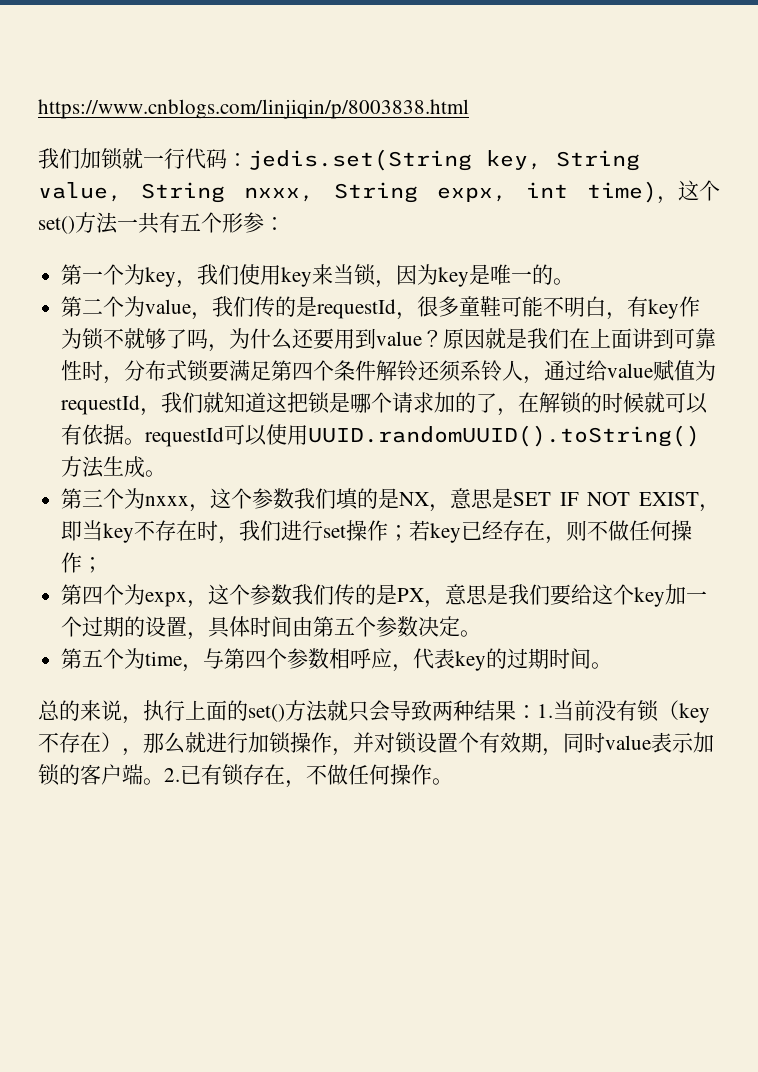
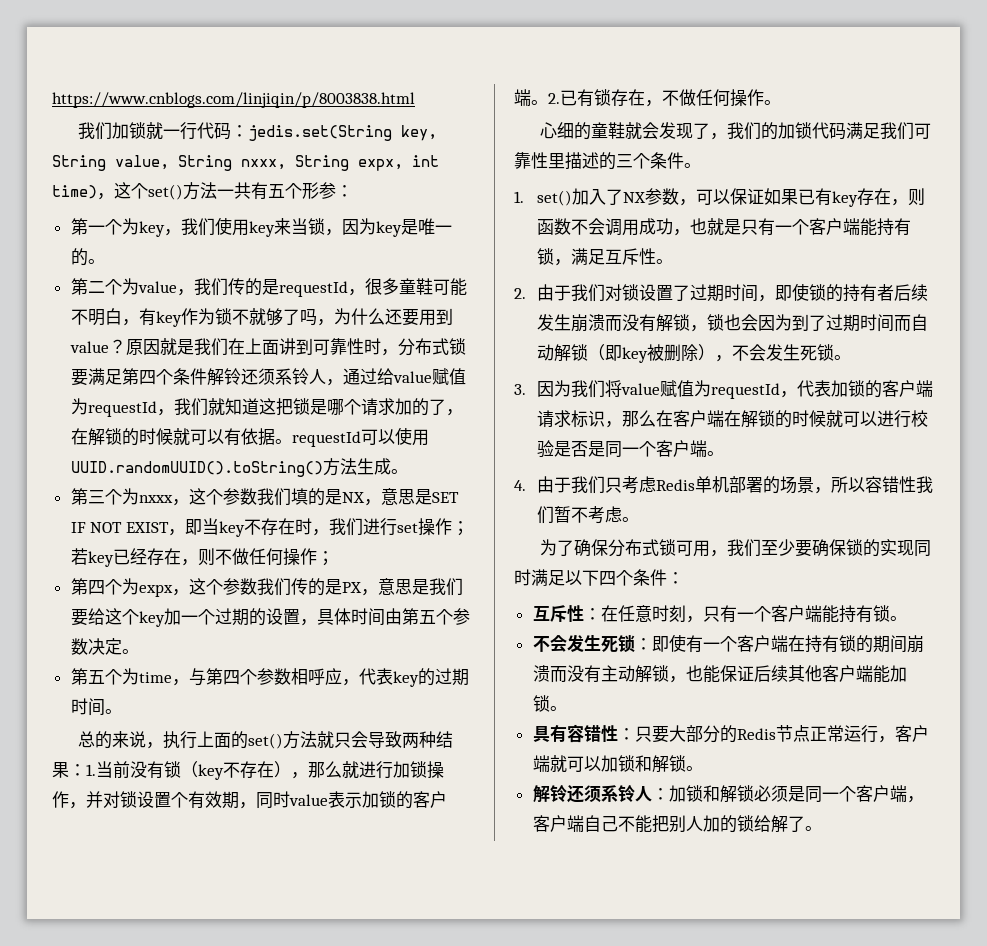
(453, 781) none -> [540,122,932,140] [514,152,701,170] [514,188,926,207] [537,218,912,236] [537,248,674,266] [514,283,929,302] [537,314,929,332] [537,344,852,363] [514,380,934,399] [537,410,929,428] [537,440,725,458] [514,476,934,494] [537,506,640,524] [540,539,932,557] [514,569,684,586] [532,605,907,623] [532,634,924,653] [532,665,907,683] [532,695,567,712] [532,724,929,743] [532,755,703,773] [532,785,924,803] [532,815,822,833] // 心细的童鞋就会发现了，我们的加锁代码满足我们可靠性里描述的三个条件。 // 1. set()加入了NX参数，可以保证如果已有key存在，则函数不会调用成功，也就是只有一个客户端能持有锁，满足互斥性。 // 2.由于我们对锁设置了过期时间，即使锁的持有者后续发生崩溃而没有解锁，锁也会因为到了过期时间而自动解锁（即key被删除），不会发生死锁。 // 3.因为我们将value赋值为requestId，代表加锁的客户端请求标识，那么在客户端在解锁的时候就可以进行校验是否是同一个客户端。 // 4.由于我们只考虑Redis单机部署的场景，所以容错性我们暂不考虑。 // 为了确保分布式锁可用，我们至少要确保锁的实现同时满足以下四个条件： // 互斥性：在任意时刻，只有一个客户端能持有锁。 // 不会发生死锁：即使有一个客户端在持有锁的期间崩溃而没有主动解锁，也能保证后续其他客户端能加锁。 // 具有容错性：只要大部分的Redis节点正常运行，客户端就可以加锁和解锁。 // 解铃还须系铃人：加锁和解锁必须是同一个客户端，客户端自己不能把别人加的锁给解了。

